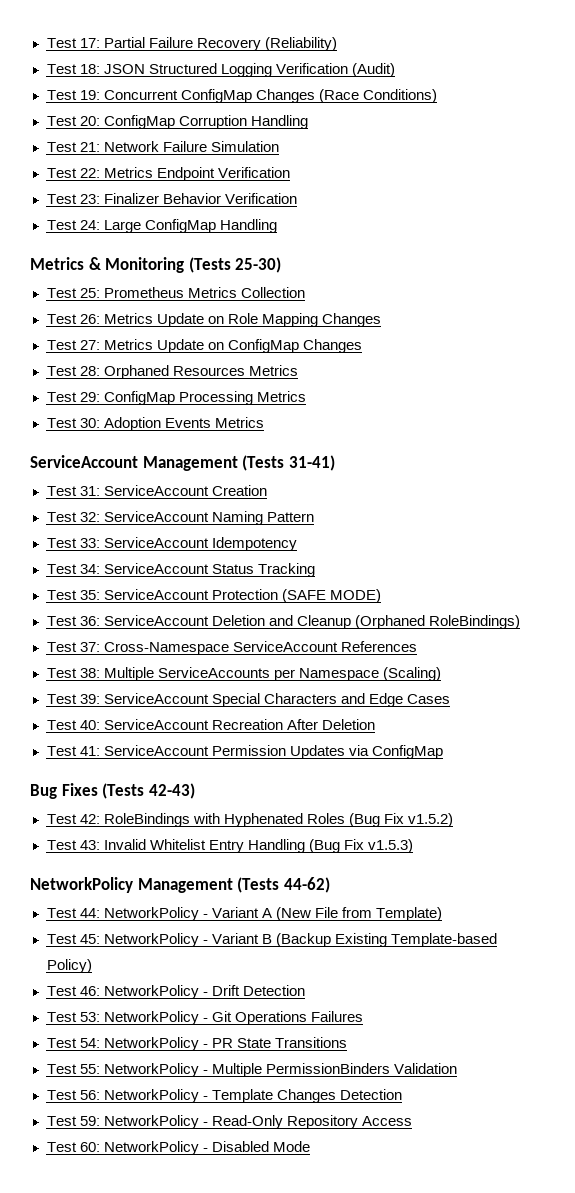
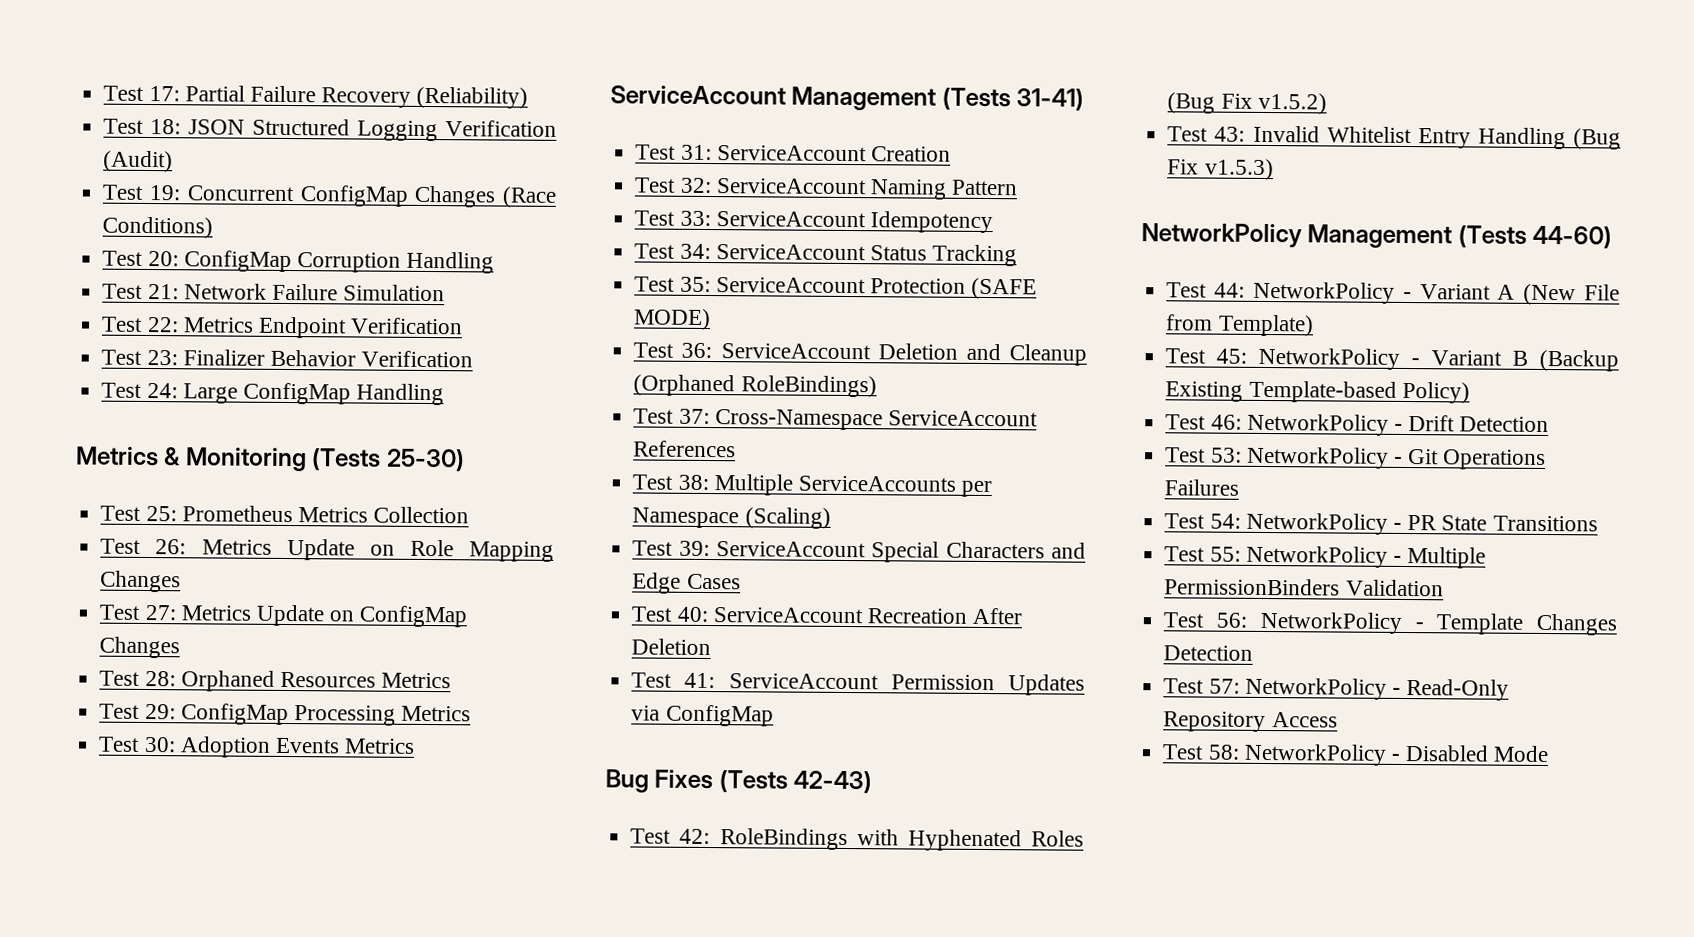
[283,877,330,893] 44-62) -> [1532,225,1613,249] 44-60)
[79,1116,100,1126] 59: -> [1208,678,1240,694] 57:
[79,1142,100,1152] 60: -> [1207,744,1240,760] 58:

